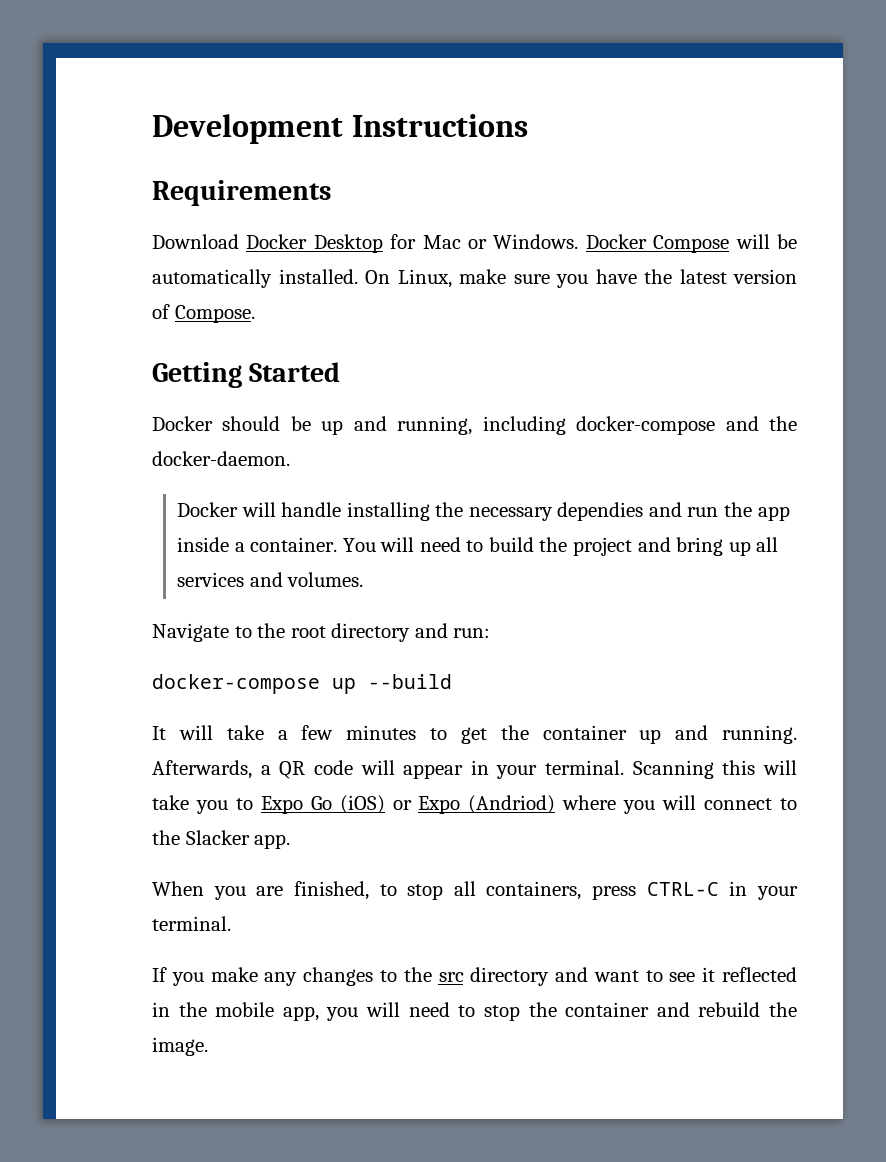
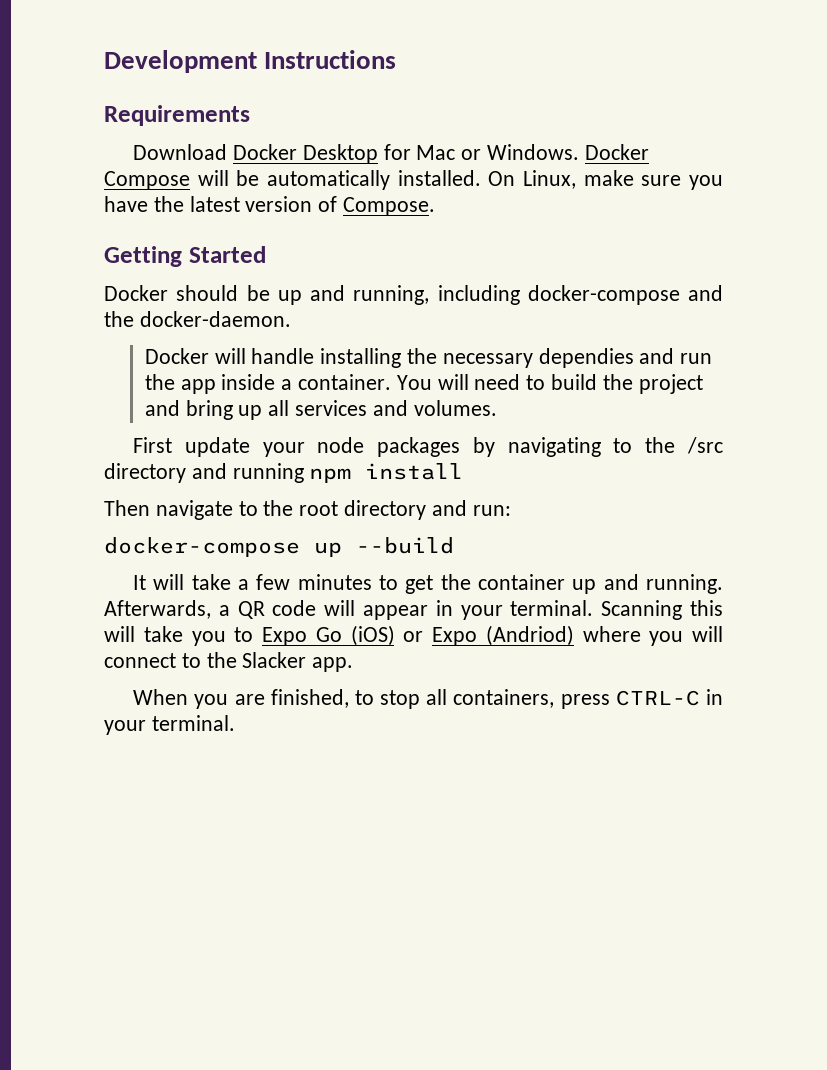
[152,623,229,642] Navigate -> [133,437,724,457] [104,463,464,483] [104,500,233,520] First update your node packages by navigating to the /src directory and running npm install // Then navigate
[152,967,797,986] [152,1002,798,1021] [152,1037,208,1056] // If you make any changes to the src directory and want to see it reflected in the mobile app, you will need to stop the container and rebuild the image. -> (235, 723) none

